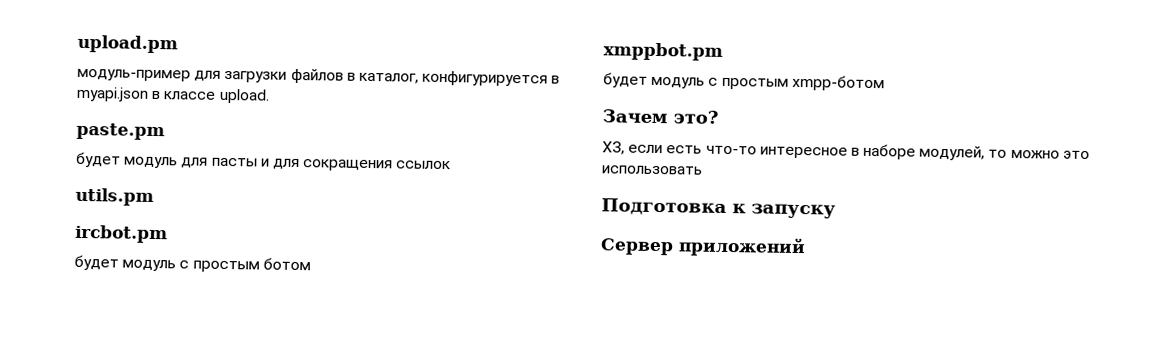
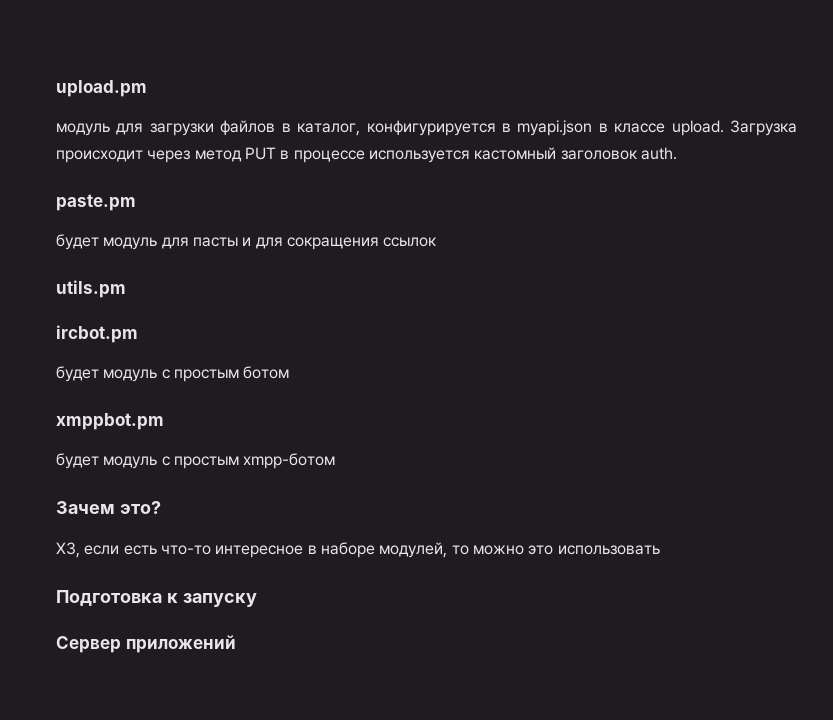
[77,68,191,82] модуль-пример -> [56,123,110,136] модуль
(270, 96) none -> [730,120,797,136] [56,147,677,163] Загрузка происходит через метод PUT в процессе используется каcтомный заголовок auth.

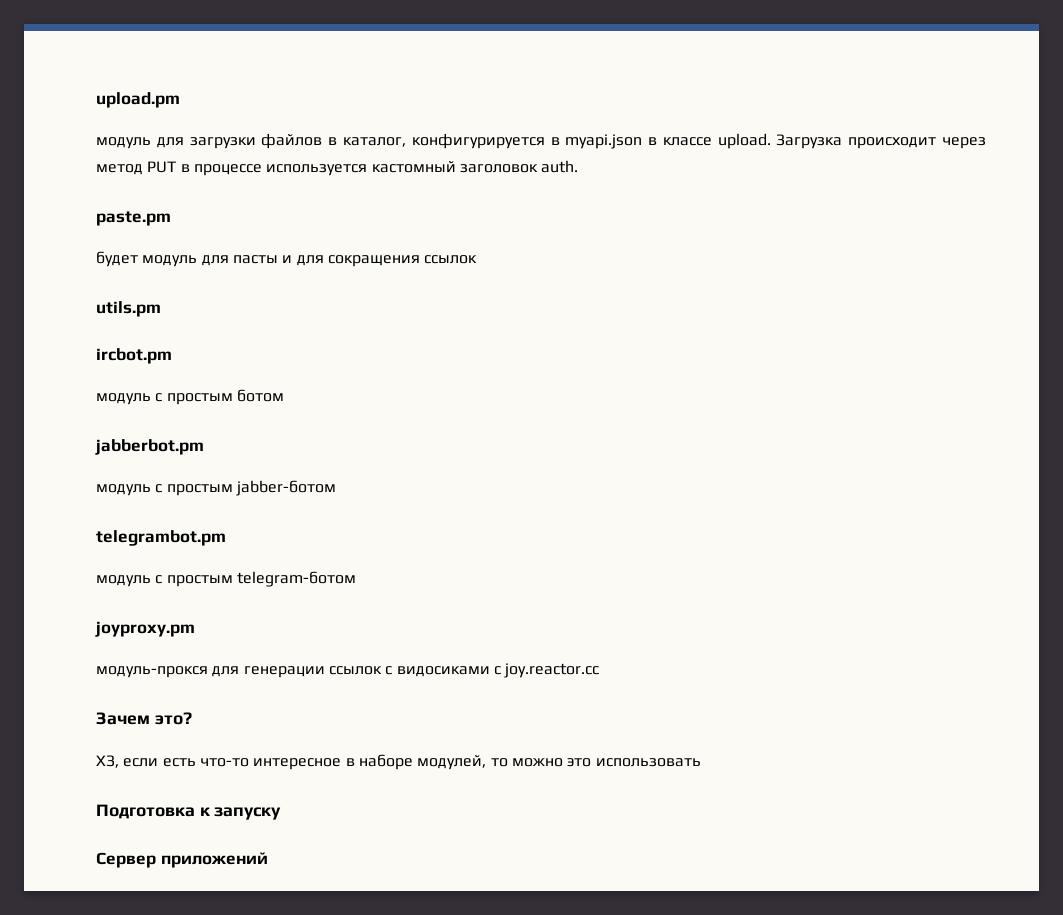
[56,366,99,382] будет -> (172, 356) none
[56,413,164,430] [56,453,336,469] xmppbot.pm // будет модуль с простым xmpp-ботом -> [95,439,204,455] [96,480,336,496] [96,530,226,546] [96,571,356,587] [95,621,195,637] [96,663,600,678] jabberbot.pm // модуль с простым jabber-ботом // telegrambot.pm // модуль с простым telegram-ботом // joyproxy.pm // модуль-прокся для генерации ссылок с видосиками с joy.reactor.cc

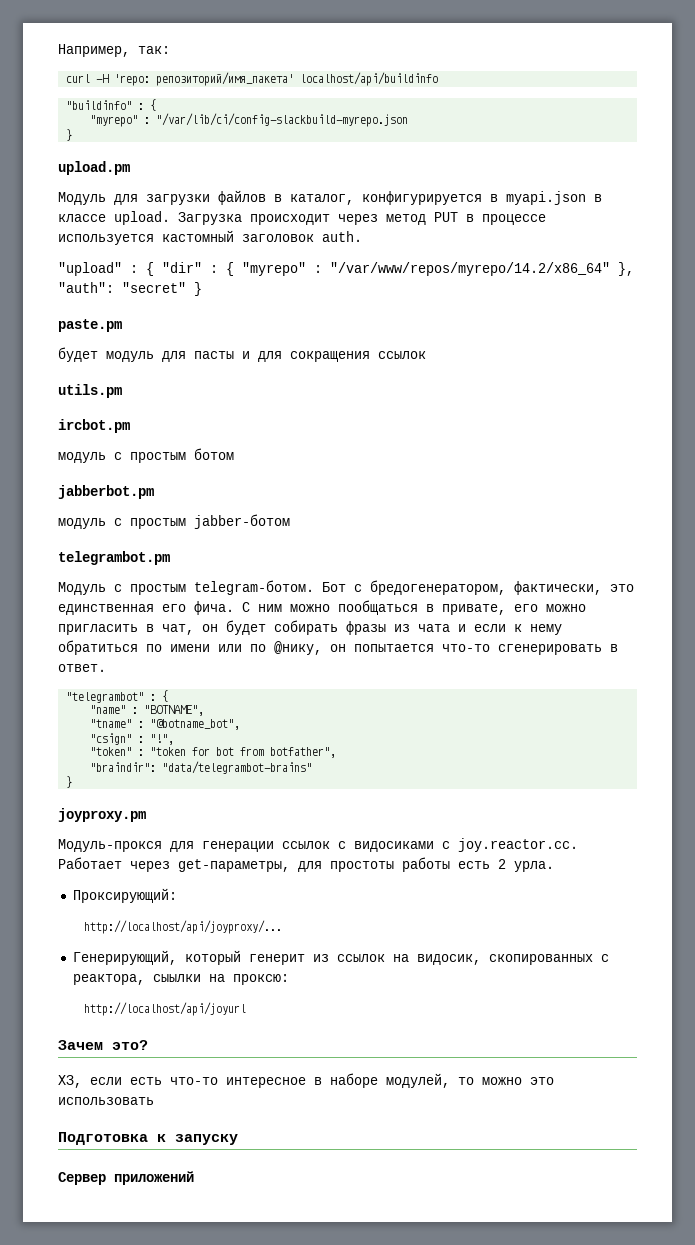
(96, 100) none -> [58,44,170,57] [66,72,439,86] [66,99,157,111] [90,113,409,127] [66,129,73,141] Например, так: // curl -H 'repo: репозиторий/имя_пакета' localhost/api/buildinfo // "buildinfo" : { // "myrepo" : "/var/lib/ci/config-slackbuild-myrepo.json // } //
[96,137,151,149] модуль -> [58,192,106,205] Модуль
(579, 166) none -> [58,262,634,276] [58,282,202,296] // "upload" : { "dir" : { "myrepo" : "/var/www/repos/myrepo/14.2/x86_64" }, "auth": "secret" }
[96,571,356,587] модуль с простым telegram-ботом -> [58,580,634,595] [58,600,586,615] [58,620,562,635] [58,640,618,655] [58,664,106,672] [66,690,169,703] [90,705,205,716] [90,719,241,730] [90,733,175,745] [90,747,337,758] [90,761,313,774] [66,776,73,788] Модуль с простым telegram-ботом. Бот с бредогенератором, фактически, это единственная его фича. С ним можно пообщаться в привате, его можно пригласить в чат, он будет собирать фразы из чата и если к нему обратиться по имени или по @нику, он попытается что-то сгенерировать в ответ. // "telegrambot" : { // "name" : "BOTNAME", // "tname" : "@botname_bot", // "csign" : "!", // "token" : "token for bot from botfather", // "braindir": "data/telegrambot-brains" // }
[96,666,208,678] модуль-прокся -> [58,839,162,852] Модуль-прокся
[504,663,600,678] joy.reactor.cc -> [458,838,578,852] [58,857,554,872] [72,888,177,903] [83,920,282,934] [72,950,609,965] [72,974,289,985] [83,1002,246,1016] joy.reactor.cc. Работает через get-параметры, для простоты работы есть 2 урла. // Проксирующий: // http://localhost/api/joyproxy/... // Генерирующий, который генерит из ссылок на видосик, скопированных с реактора, сыылки на проксю: // http://localhost/api/joyurl

